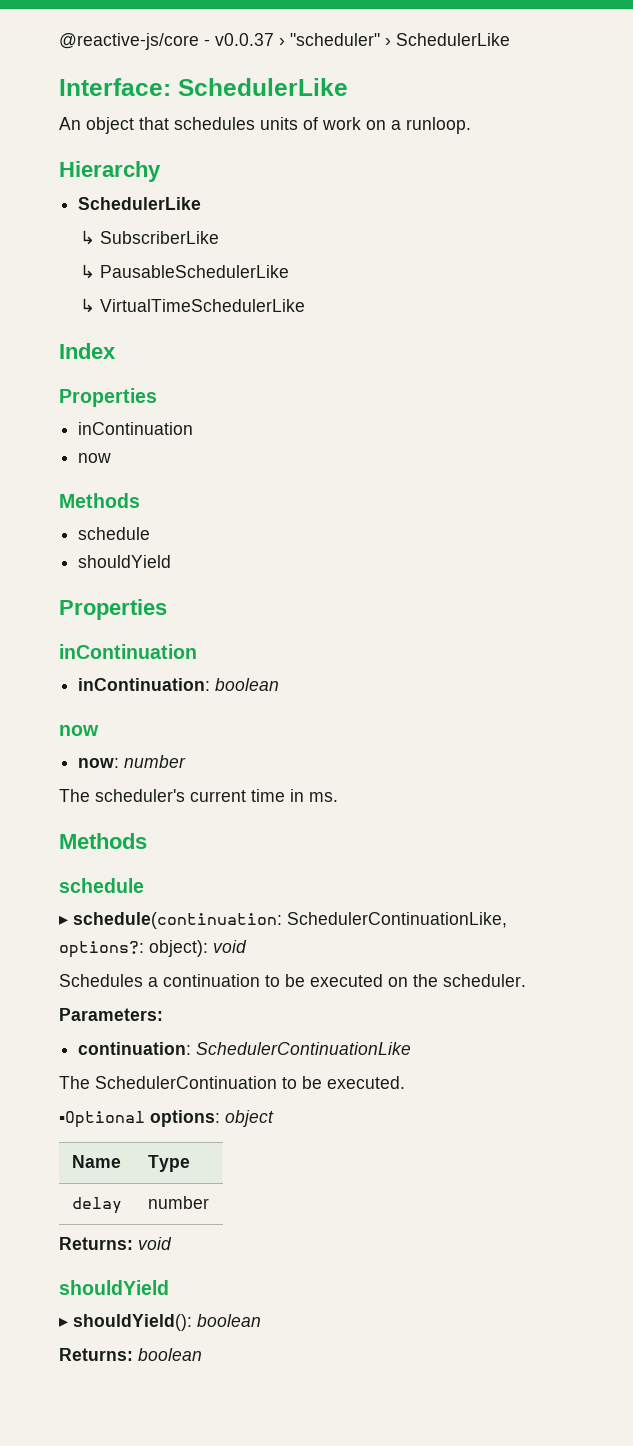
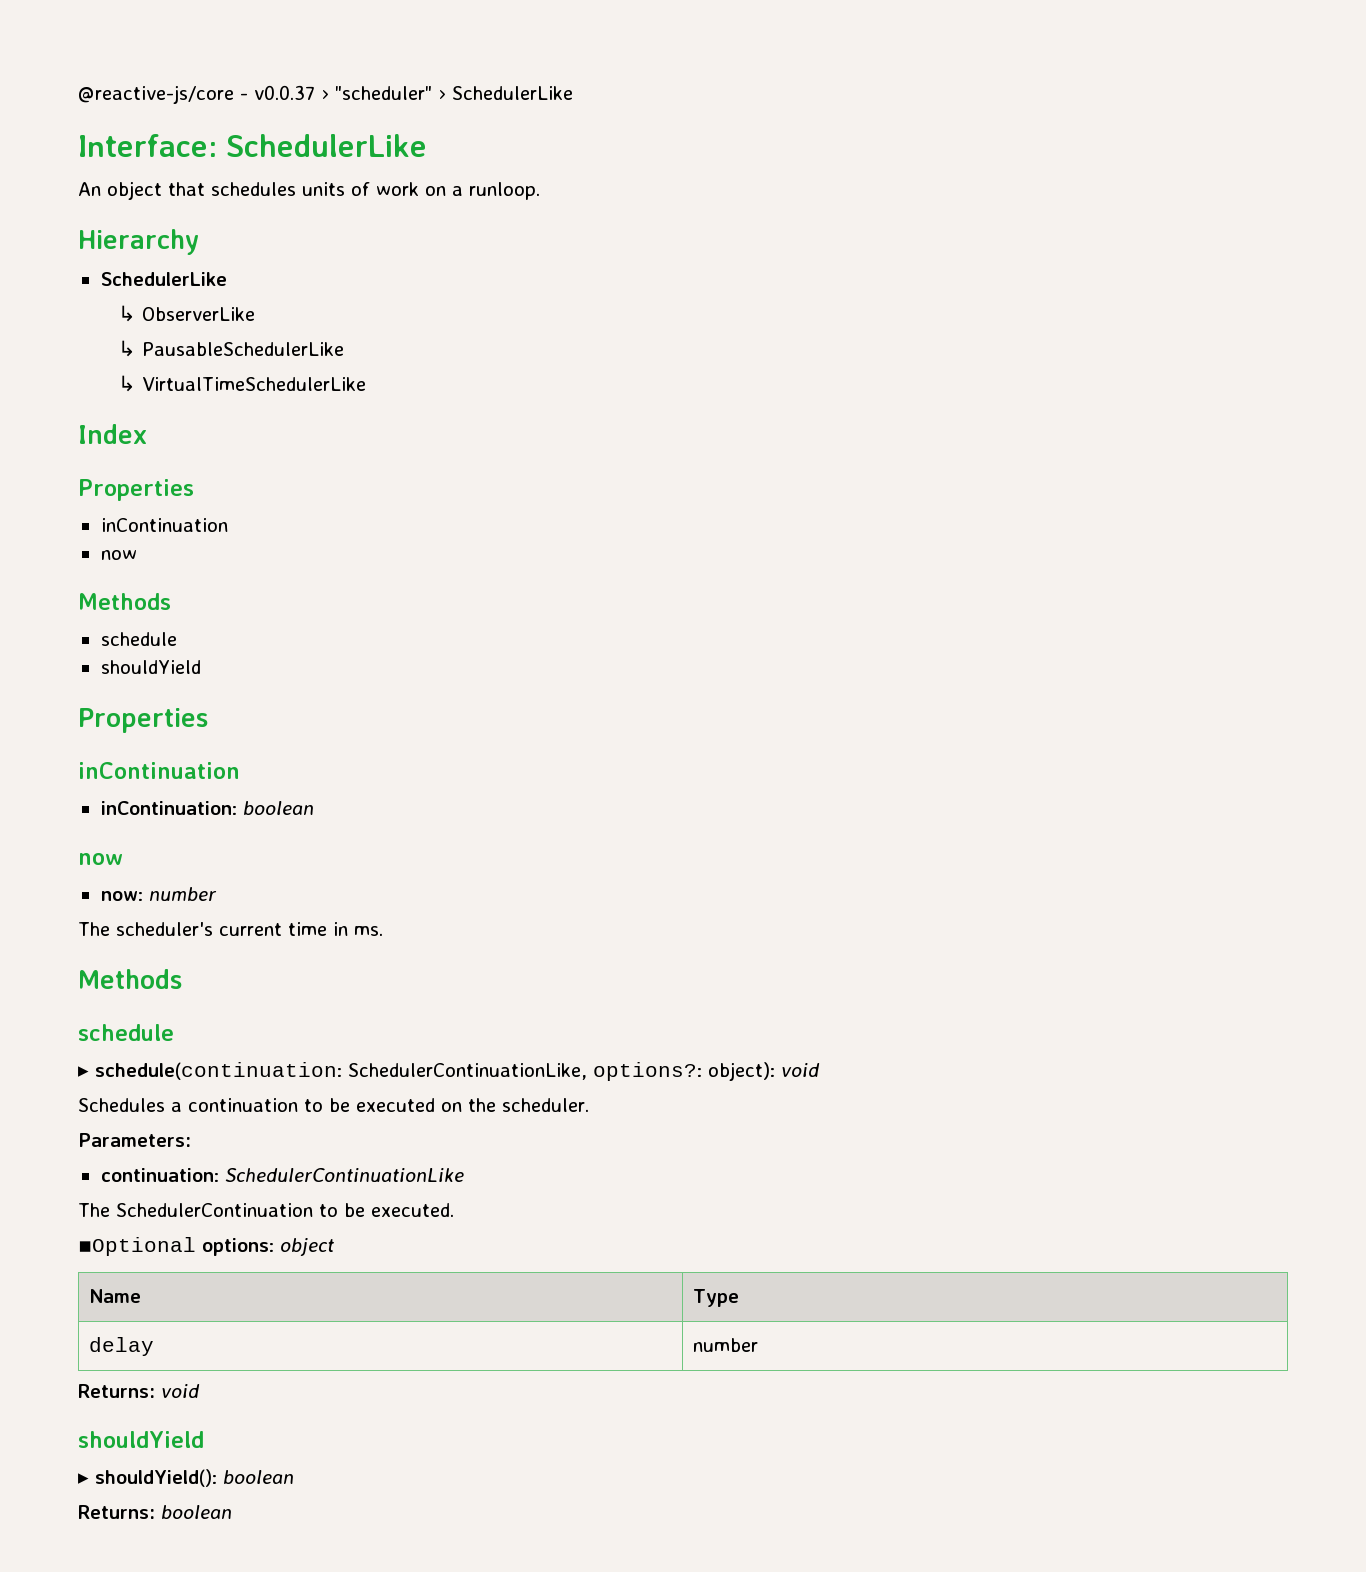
[99,231,219,244] SubscriberLike -> [141,307,255,321] ObserverLike

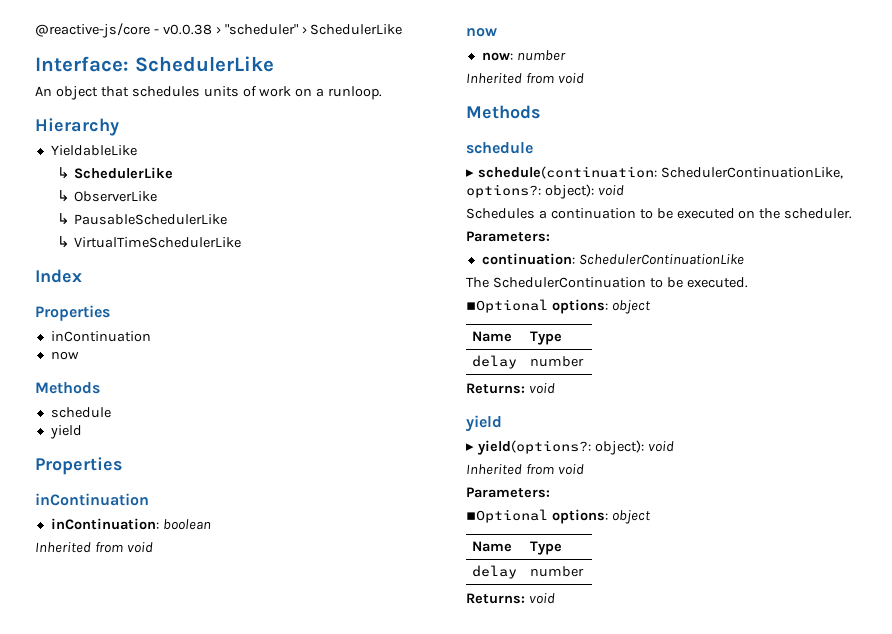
[254,85,315,100] v0.0.37 -> [162,24,212,35] v0.0.38
(199, 242) none -> [50,145,137,156] [56,167,70,179] YieldableLike // ↳
[100,660,201,674] shouldYield -> [49,425,82,439] yield
(314, 808) none -> [35,542,153,553] // Inherited from void
[78,922,383,936] The scheduler's current time in ms. -> [466,73,584,84] Inherited from void
[78,1431,204,1448] [78,1469,294,1487] [78,1505,232,1519] shouldYield // ▸ shouldYield(): boolean // Returns: boolean -> [466,415,502,432] [466,440,674,455] [466,464,584,475] [466,487,550,498] [466,509,651,524] [472,541,513,552] [530,541,563,555] [472,565,518,579] [530,566,585,577] [466,593,555,604] yield // ▸ yield(options?: object): void // Inherited from void // Parameters: // ▪Optional options: object // Name | Type // delay | number // Returns: void

